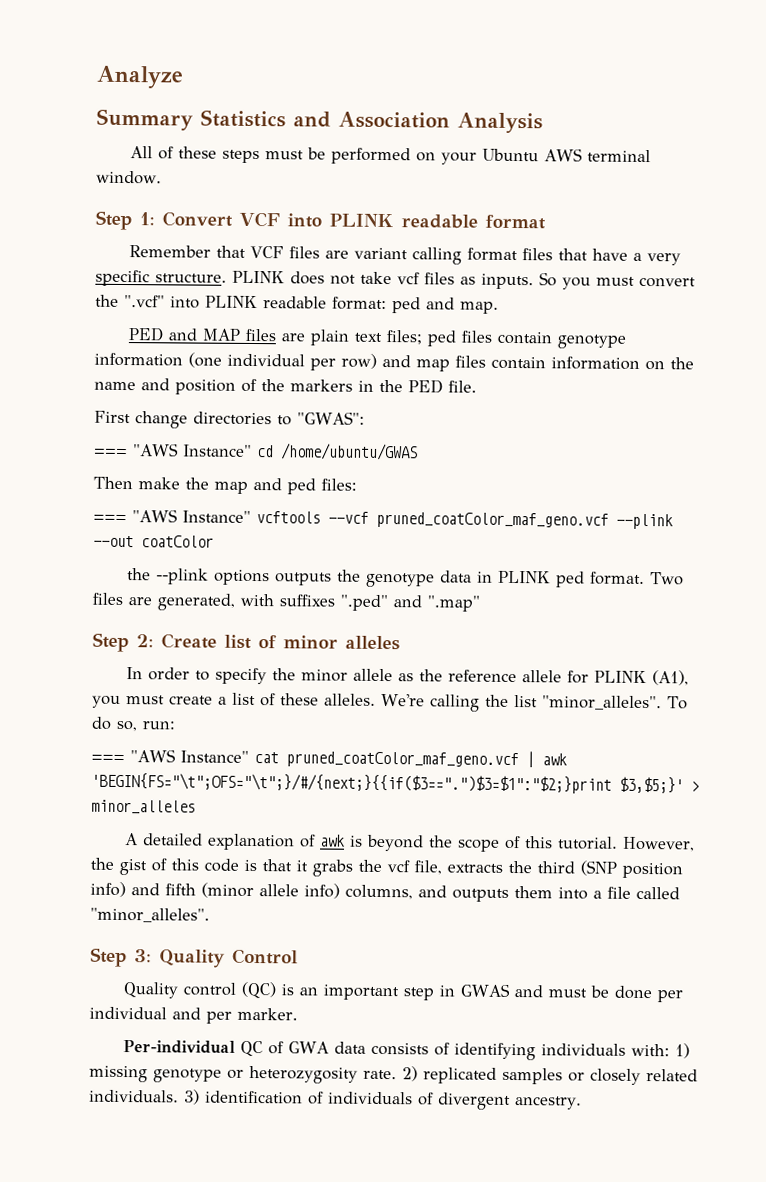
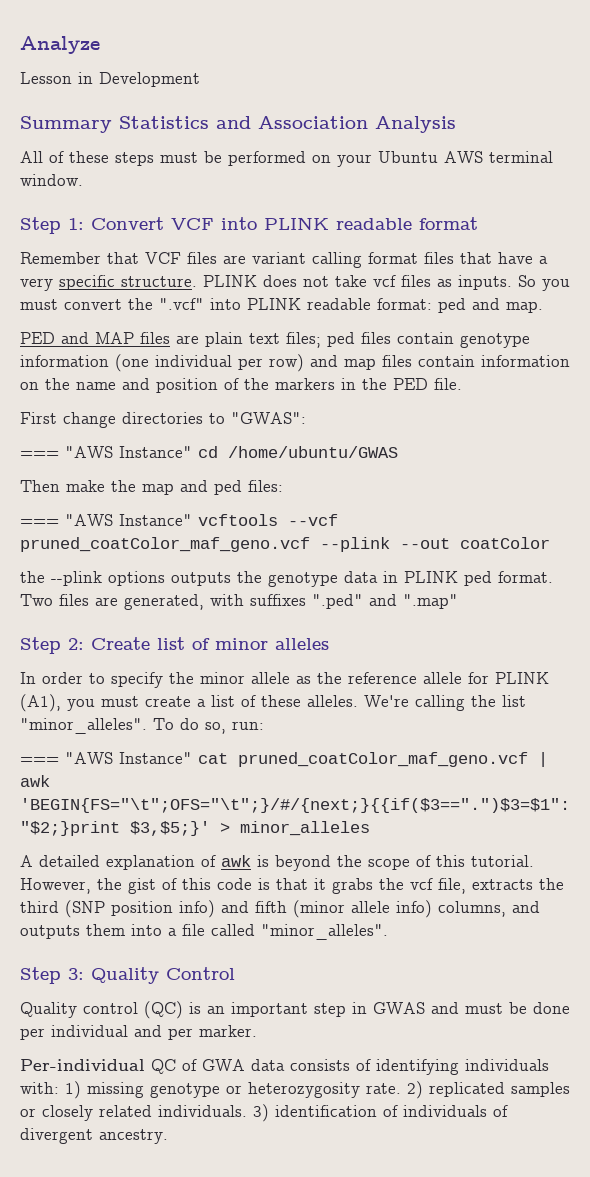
(184, 77) none -> [20,72,200,87] // Lesson in Development

